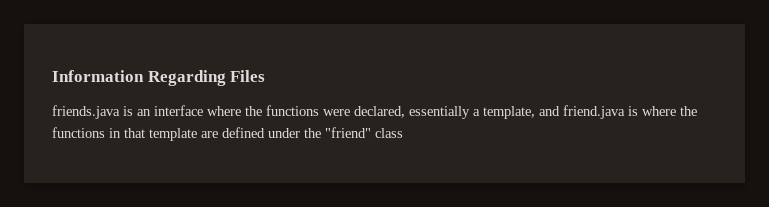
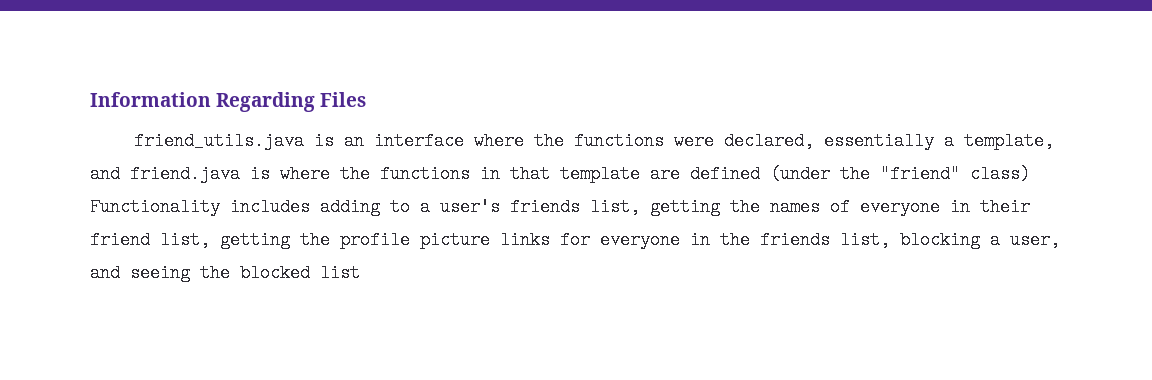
[52,105,120,119] friends.java -> [133,132,304,150] friend_utils.java
[268,128,300,138] under -> [770,165,830,183] (under
[375,128,403,138] class -> [970,165,1030,183] [90,198,1030,216] [90,231,1060,249] [90,264,360,282] class) Functionality includes adding to a user's friends list, getting the names of everyone in their friend list, getting the profile picture links for everyone in the friends list, blocking a user, and seeing the blocked list

